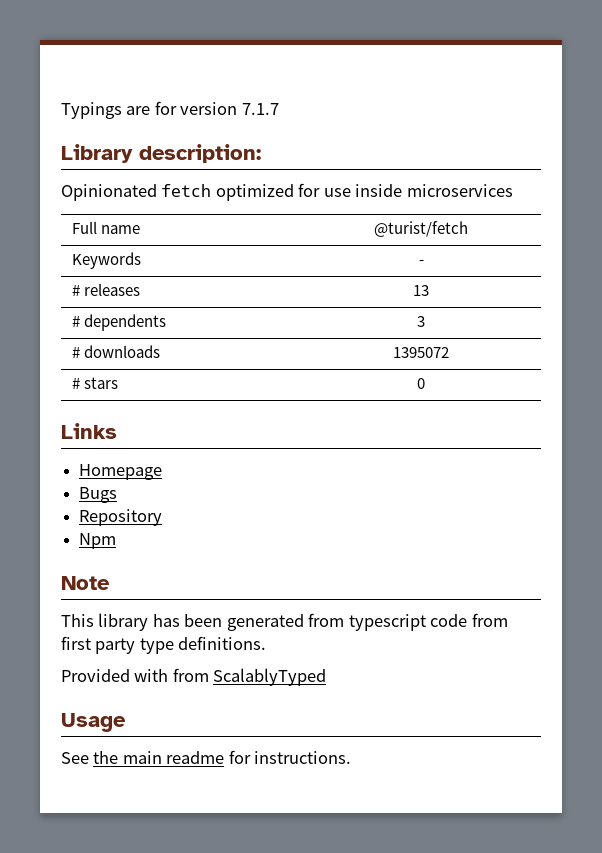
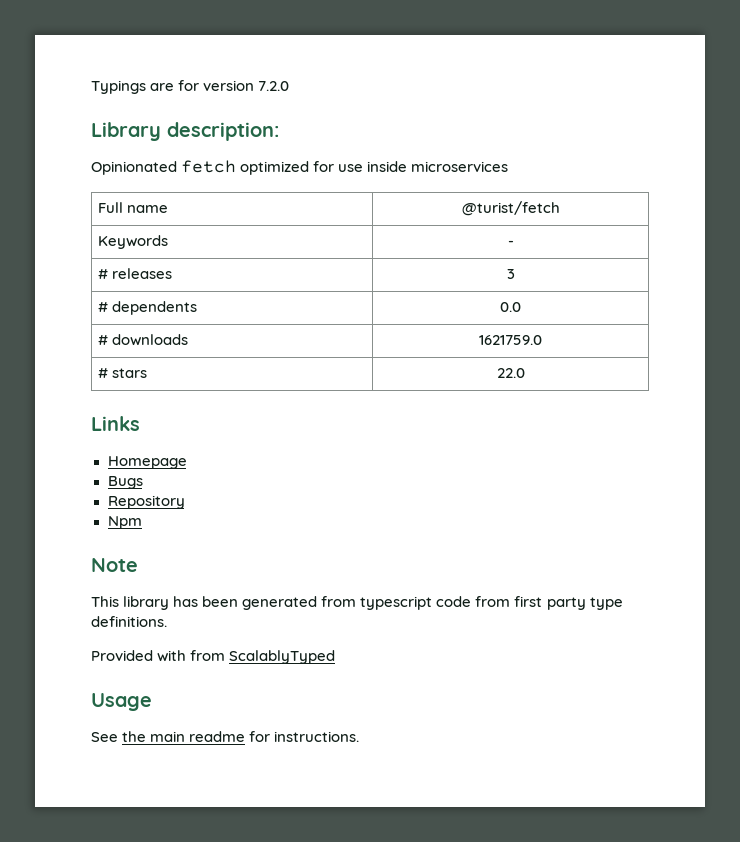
[241,103,279,115] 7.1.7 -> [258,81,290,91] 7.2.0
[413,285,429,296] 13 -> [506,269,515,279] 3
[417,316,425,327] 3 -> [500,302,521,312] 0.0
[393,347,449,358] 1395072 -> [479,335,542,345] 1621759.0
[417,378,425,389] 0 -> [496,368,525,378] 22.0

